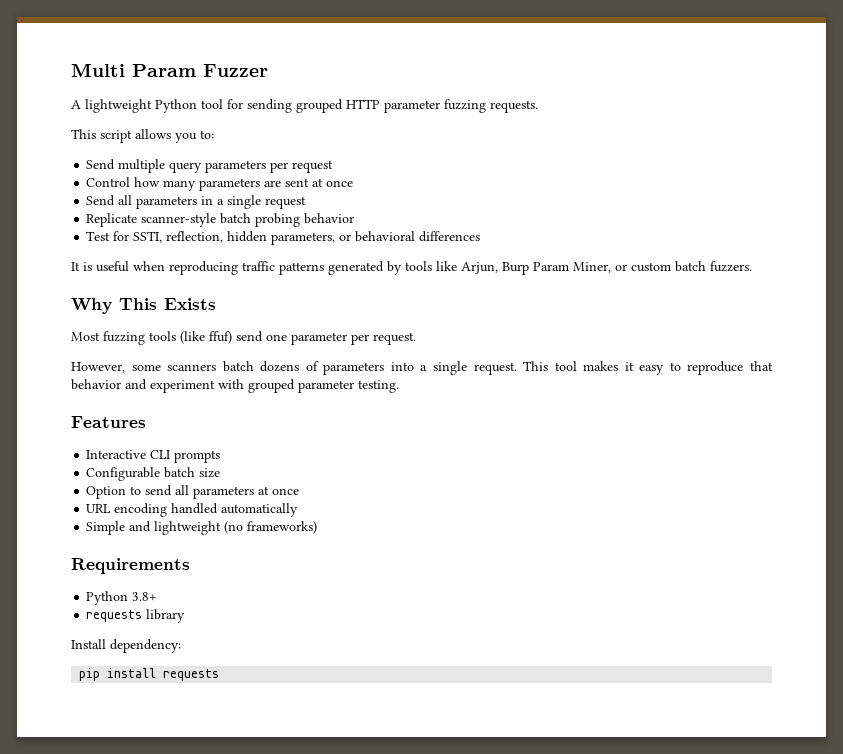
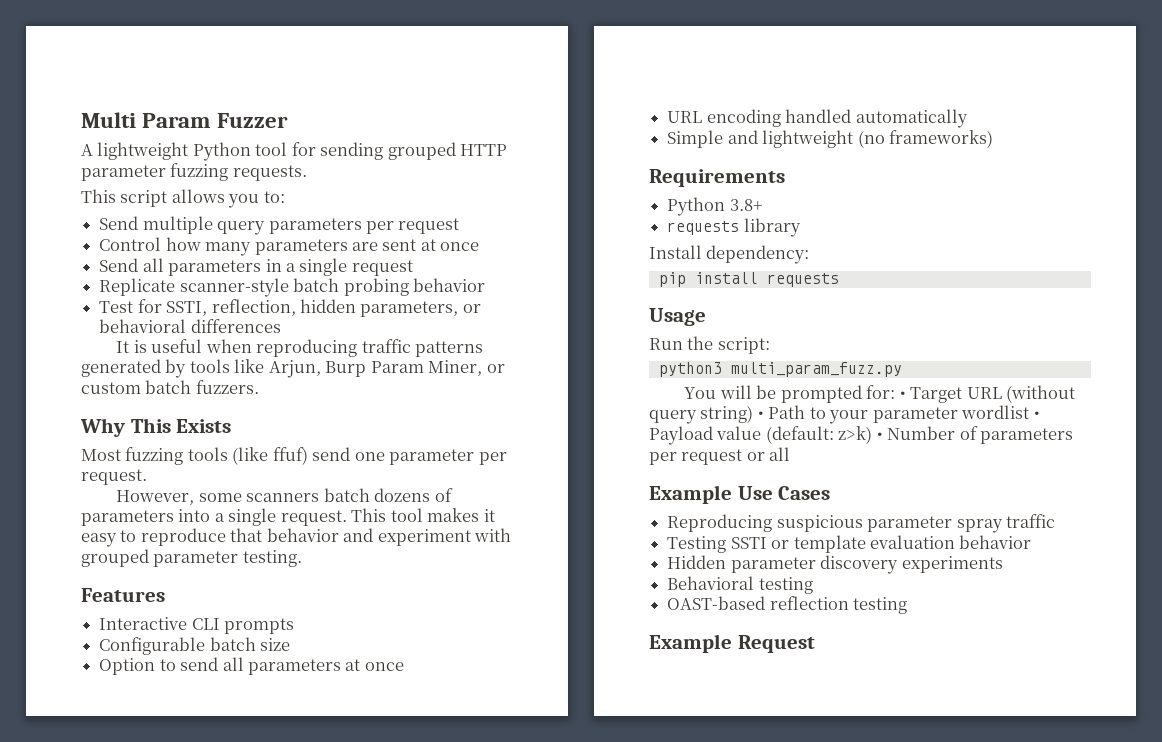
(220, 675) none -> [649,308,706,326] [649,336,770,354] [658,362,902,377] [684,385,1076,403] [649,405,1040,424] [649,426,1074,445] [649,447,791,465] [649,485,831,504] [667,514,1055,533] [667,535,1032,553] [667,555,1003,574] [667,576,813,594] [667,596,908,614] [649,634,815,653] // Usage // Run the script: // python3 multi_param_fuzz.py // You will be prompted for: • Target URL (without query string) • Path to your parameter wordlist • Payload value (default: z>k) • Number of parameters per request or all // Example Use Cases // Reproducing suspicious parameter spray traffic // Testing SSTI or template evaluation behavior // Hidden parameter discovery experiments // Behavioral testing // OAST-based reflection testing // Example Request

